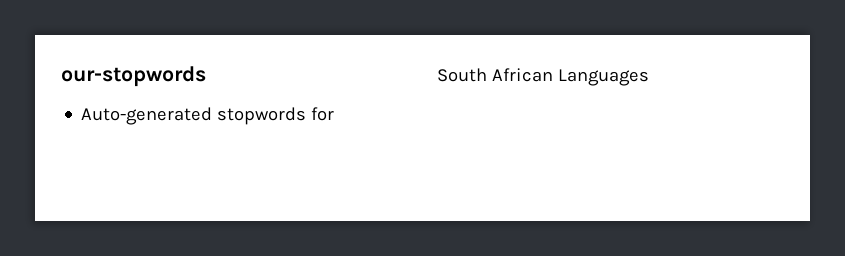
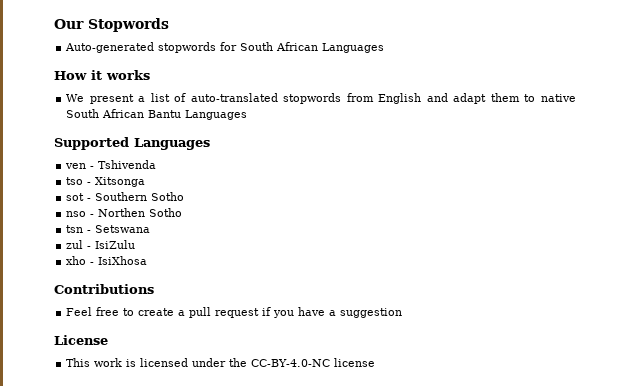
[61,66,206,87] our-stopwords -> [54,18,169,32] Our Stopwords
(650, 77) none -> [54,70,150,80] [66,93,576,104] [66,109,248,120] [54,137,210,150] [65,160,157,169] [66,177,146,187] [66,192,185,201] [66,208,183,217] [66,225,151,233] [66,240,136,249] [66,256,148,265] [54,284,154,294] [66,307,403,318] [54,335,108,345] [66,358,376,367] // How it works // We present a list of auto-translated stopwords from English and adapt them to native South African Bantu Languages // Supported Languages // ven - Tshivenda // tso - Xitsonga // sot - Southern Sotho // nso - Northen Sotho // tsn - Setswana // zul - IsiZulu // xho - IsiXhosa // Contributions // Feel free to create a pull request if you have a suggestion // License // This work is licensed under the CC-BY-4.0-NC license

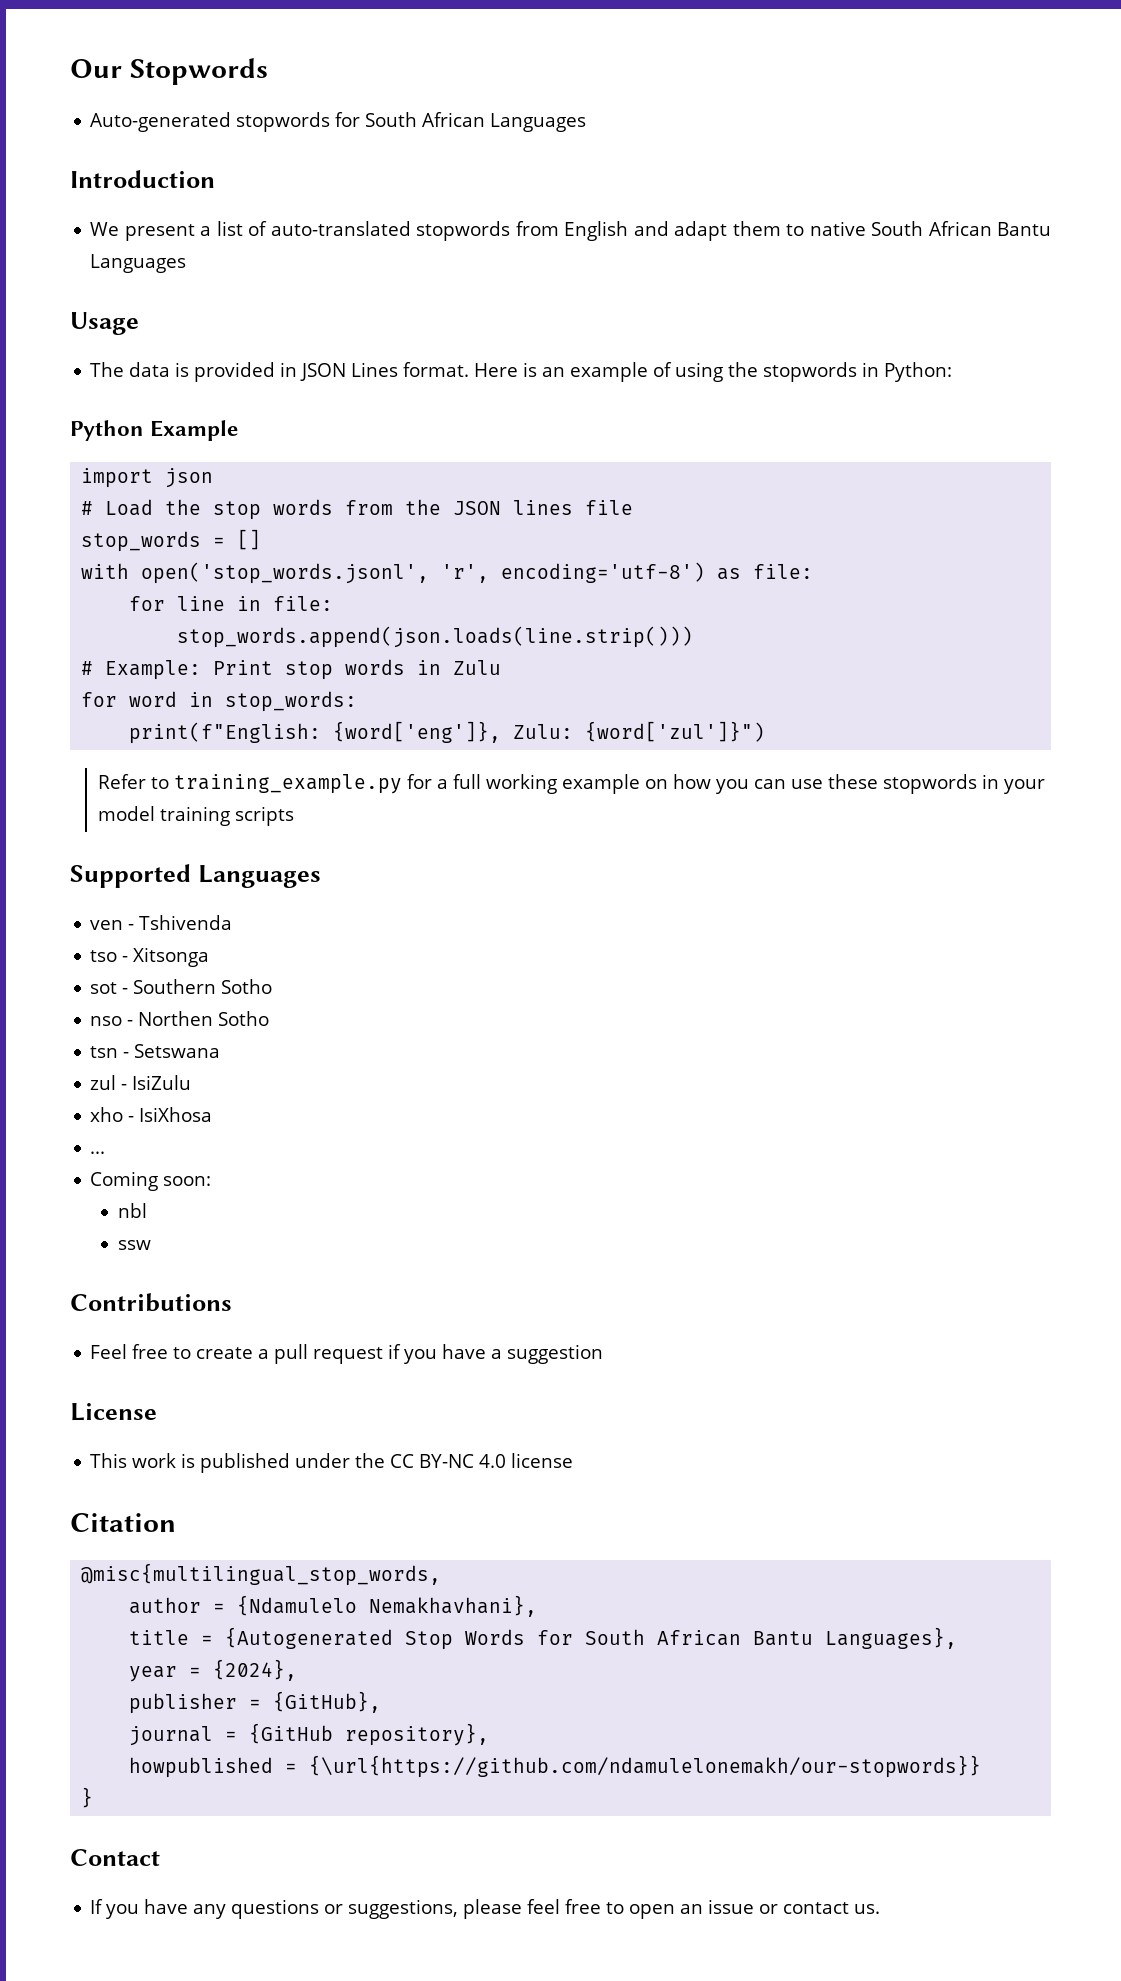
[54,70,150,80] How it works -> [70,170,215,188] Introduction
(248, 115) none -> [70,312,139,335] [90,362,953,382] [70,420,239,441] [81,468,214,488] [81,499,634,520] [81,529,262,552] [81,562,814,584] [129,596,334,611] [177,626,694,648] [81,659,502,680] [81,691,358,712] [129,721,766,744] [97,774,1045,794] [97,806,294,826] // Usage // The data is provided in JSON Lines format. Here is an example of using the stopwords in Python: // Python Example // import json // # Load the stop words from the JSON lines file // stop_words = [] // with open('stop_words.jsonl', 'r', encoding='utf-8') as file: // for line in file: // stop_words.append(json.loads(line.strip())) // # Example: Print stop words in Zulu // for word in stop_words: // print(f"English: {word['eng']}, Zulu: {word['zul']}") // Refer to training_example.py for a full working example on how you can use these stopwords in your model training scripts
(148, 260) none -> [90,1151,106,1154] [90,1171,212,1191] [118,1203,148,1218] [118,1240,152,1250] // ... // Coming soon: // nbl // ssw
[140,358,189,367] licensed -> [200,1453,291,1473] published
[251,358,376,367] CC-BY-4.0-NC license -> [390,1453,574,1468] [70,1513,176,1532] [81,1563,442,1586] [129,1595,538,1617] [129,1627,958,1650] [129,1659,298,1682] [129,1691,382,1714] [129,1723,490,1746] [129,1755,982,1778] [81,1787,94,1808] [70,1849,160,1866] [90,1899,881,1919] CC BY-NC 4.0 license // Citation // @misc{multilingual_stop_words, // author = {Ndamulelo Nemakhavhani}, // title = {Autogenerated Stop Words for South African Bantu Languages}, // year = {2024}, // publisher = {GitHub}, // journal = {GitHub repository}, // howpublished = {\url{https://github.com/ndamulelonemakh/our-stopwords}} // } // Contact // If you have any questions or suggestions, please feel free to open an issue or contact us.

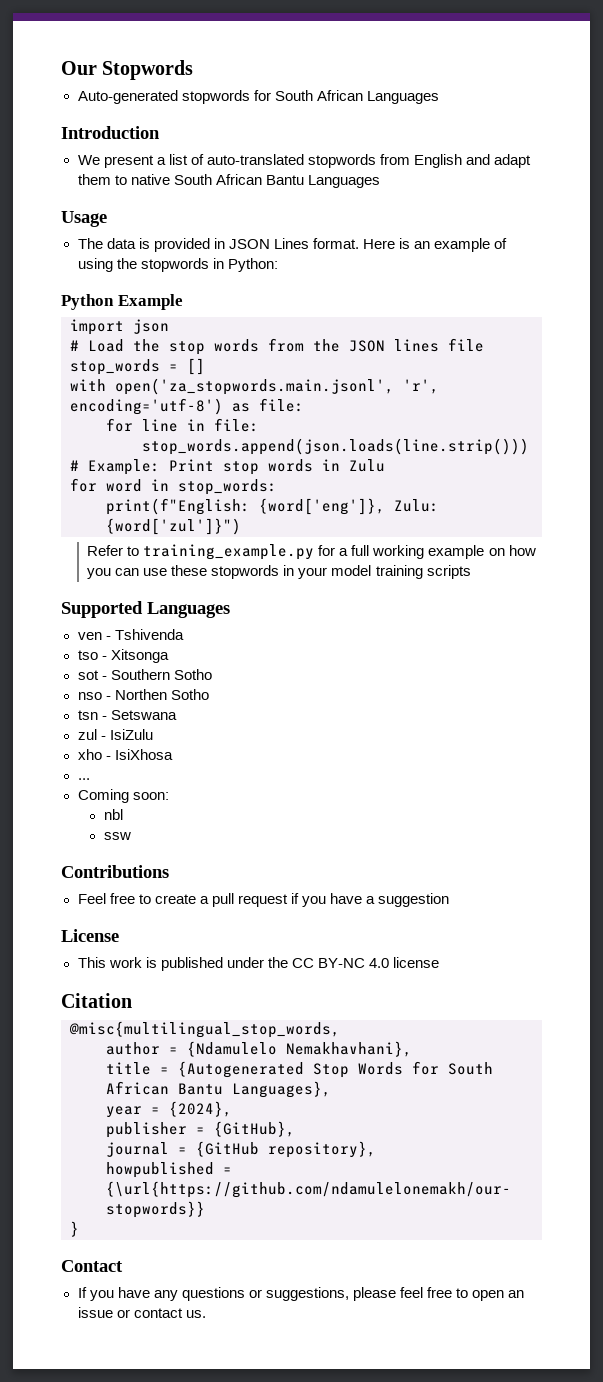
[141,562,430,584] open('stop_words.jsonl', -> [115,378,394,395] open('za_stopwords.main.jsonl',

